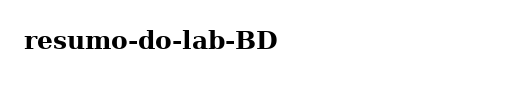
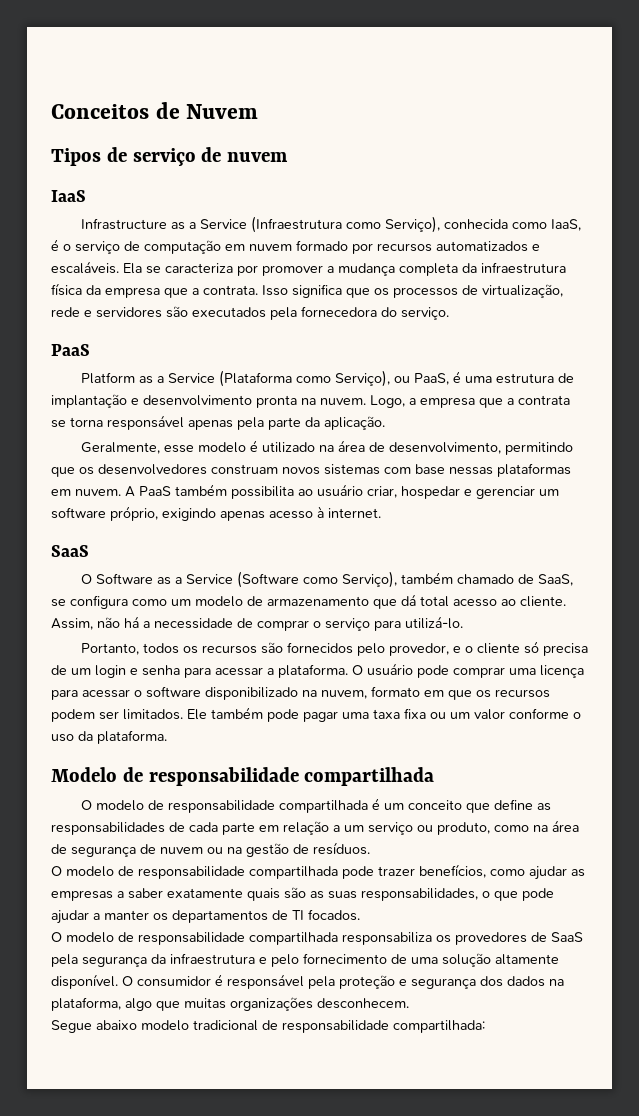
[24,30,278,49] resumo-do-lab-BD -> [51,102,259,119] [51,147,289,166] [51,190,86,202] [80,216,581,233] [51,239,540,254] [51,261,566,276] [51,283,563,298] [51,306,449,320] [51,344,90,356] [80,370,574,387] [51,394,570,408] [51,415,385,430] [80,440,573,455] [51,463,571,477] [51,484,559,499] [51,506,381,521] [51,545,89,557] [80,571,573,588] [51,594,566,609] [51,616,463,631] [80,641,588,656] [51,663,584,678] [51,686,550,700] [51,707,581,722] [51,730,167,744] [51,767,435,786] [80,798,551,813] [51,820,579,835] [51,842,370,857] [51,864,585,880] [51,887,554,901] [51,909,360,924] [51,932,583,945] [51,953,559,967] [51,974,564,989] [51,997,409,1011] [51,1020,485,1033] Conceitos de Nuvem // Tipos de serviço de nuvem // IaaS // Infrastructure as a Service (Infraestrutura como Serviço), conhecida como IaaS, é o serviço de computação em nuvem formado por recursos automatizados e escaláveis. Ela se caracteriza por promover a mudança completa da infraestrutura física da empresa que a contrata. Isso significa que os processos de virtualização, rede e servidores são executados pela fornecedora do serviço. // PaaS // Platform as a Service (Plataforma como Serviço), ou PaaS, é uma estrutura de implantação e desenvolvimento pronta na nuvem. Logo, a empresa que a contrata se torna responsável apenas pela parte da aplicação. // Geralmente, esse modelo é utilizado na área de desenvolvimento, permitindo que os desenvolvedores construam novos sistemas com base nessas plataformas em nuvem. A PaaS também possibilita ao usuário criar, hospedar e gerenciar um software próprio, exigindo apenas acesso à internet. // SaaS // O Software as a Service (Software como Serviço), também chamado de SaaS, se configura como um modelo de armazenamento que dá total acesso ao cliente. Assim, não há a necessidade de comprar o serviço para utilizá-lo. // Portanto, todos os recursos são fornecidos pelo provedor, e o cliente só precisa de um login e senha para acessar a plataforma. O usuário pode comprar uma licença para acessar o software disponibilizado na nuvem, formato em que os recursos podem ser limitados. Ele também pode pagar uma taxa fixa ou um valor conforme o uso da plataforma. // Modelo de responsabilidade compartilhada // O modelo de responsabilidade compartilhada é um conceito que define as responsabilidades de cada parte em relação a um serviço ou produto, como na área de segurança de nuvem ou na gestão de resíduos. // O modelo de responsabilidade compartilhada pode trazer benefícios, como ajudar as empresas a saber exatamente quais são as suas responsabilidades, o que pode ajudar a manter os departamentos de TI focados. // O modelo de responsabilidade compartilhada responsabiliza os provedores de SaaS pela segurança da infraestrutura e pelo fornecimento de uma solução altamente disponível. O consumidor é responsável pela proteção e segurança dos dados na plataforma, algo que muitas organizações desconhecem. // Segue abaixo modelo tradicional de responsabilidade compartilhada:

